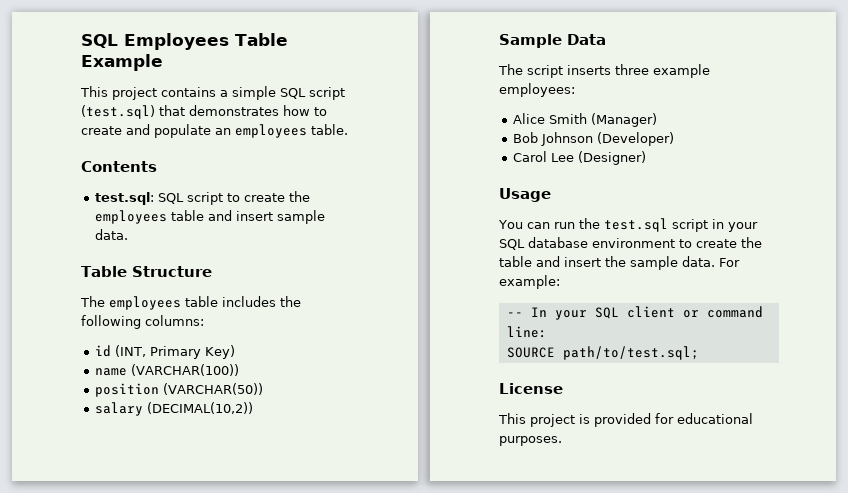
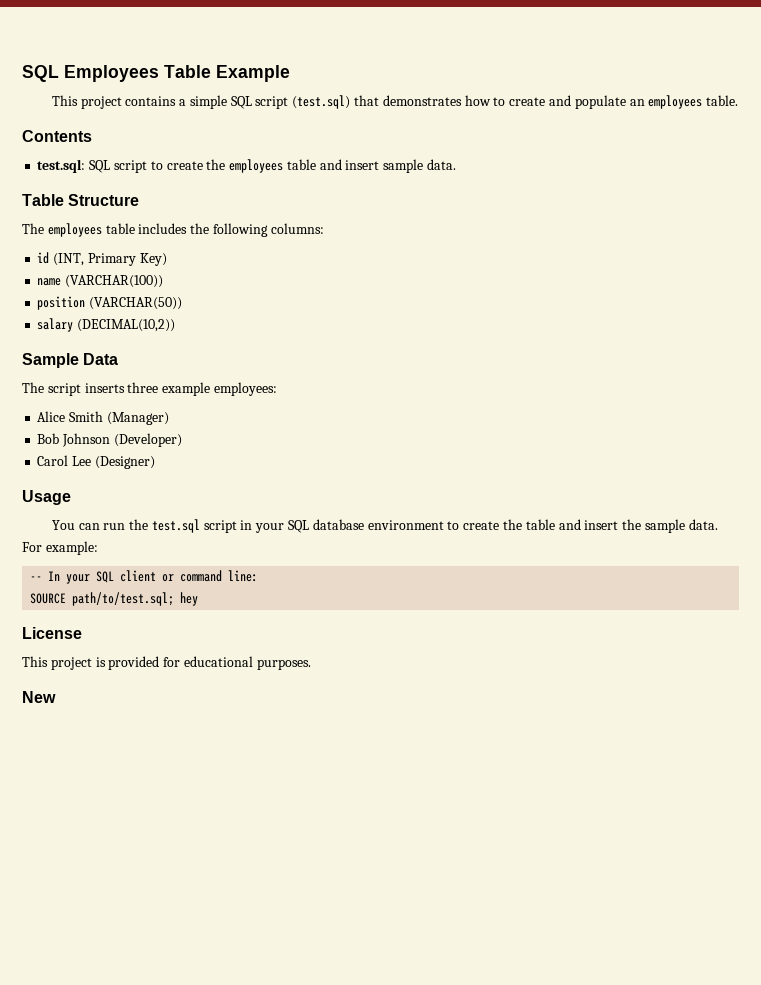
(699, 353) none -> [180,592,199,606] hey
(562, 441) none -> [22,691,56,703] // New

